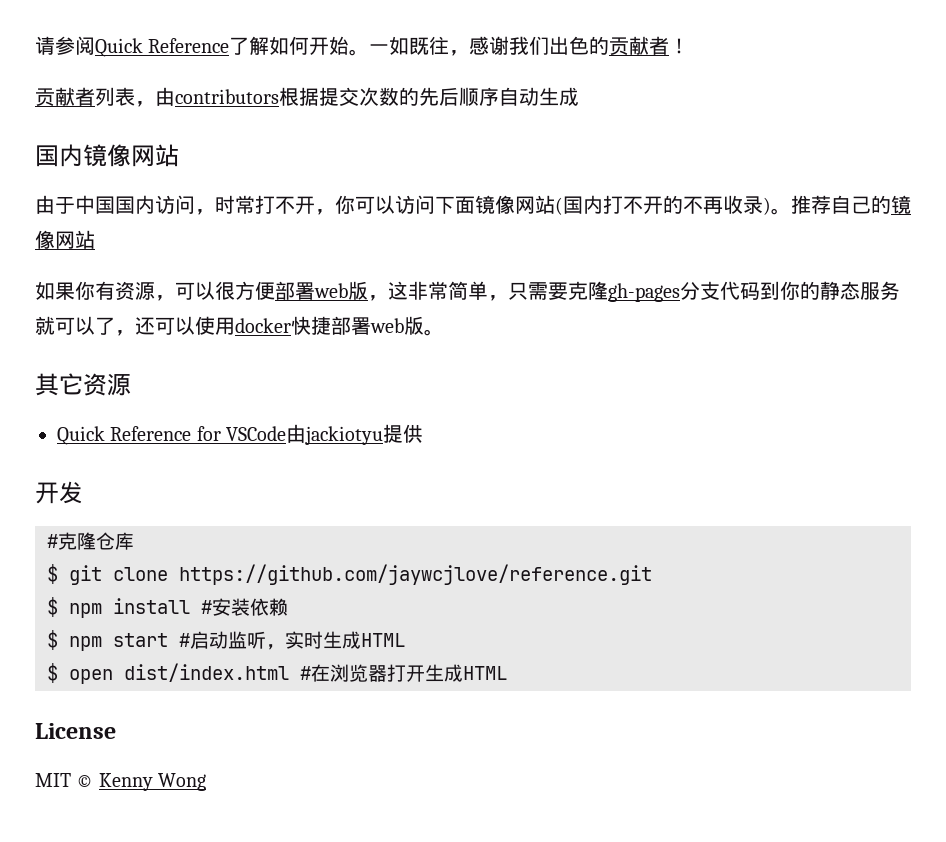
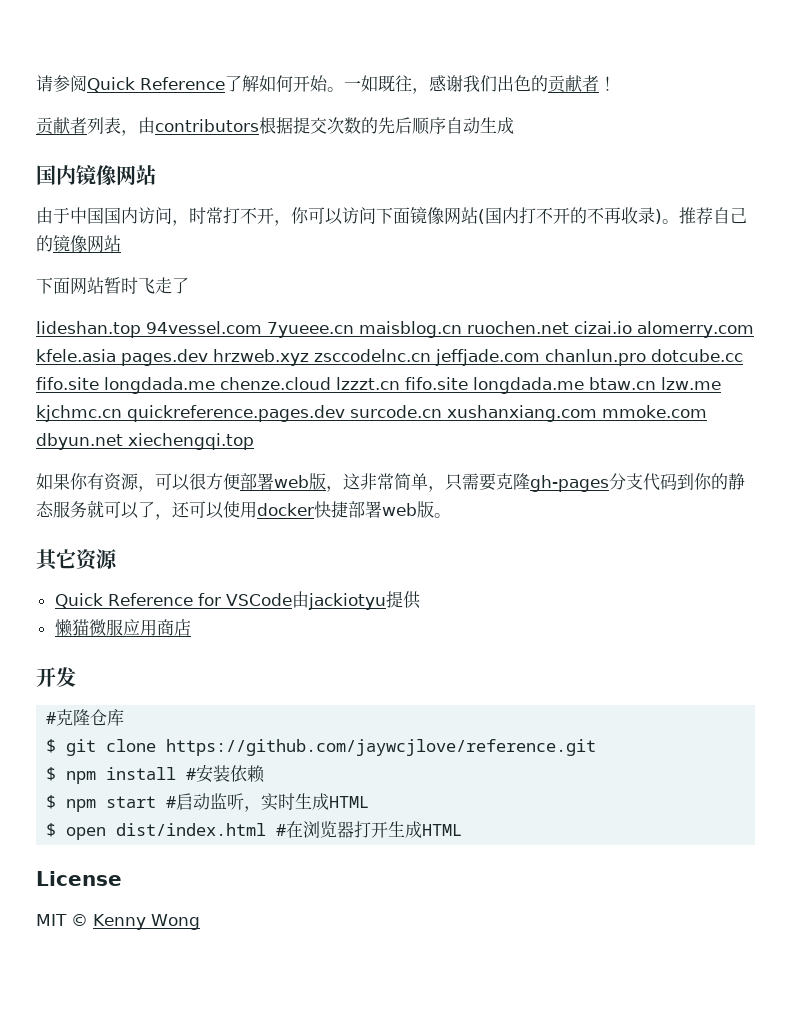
(95, 239) none -> [36,277,189,295] [36,321,754,338] [36,349,743,366] [36,377,721,394] [36,405,707,422] [36,433,254,450] // 下面网站暂时飞走了 // lideshan.top 94vessel.com 7yueee.cn maisblog.cn ruochen.net cizai.io alomerry.com kfele.asia pages.dev hrzweb.xyz zsccodelnc.cn jeffjade.com chanlun.pro dotcube.cc fifo.site longdada.me chenze.cloud lzzzt.cn fifo.site longdada.me btaw.cn lzw.me kjchmc.cn quickreference.pages.dev surcode.cn xushanxiang.com mmoke.com dbyun.net xiechengqi.top
(424, 433) none -> [54,619,191,637] // 懒猫微服应用商店

